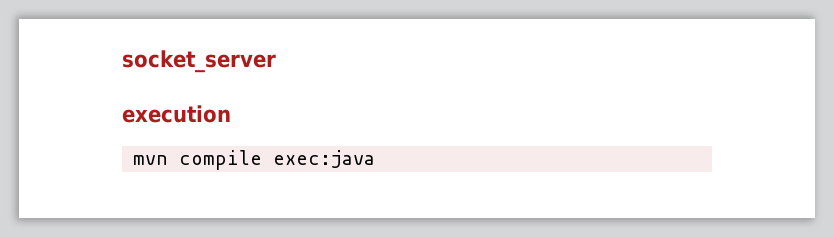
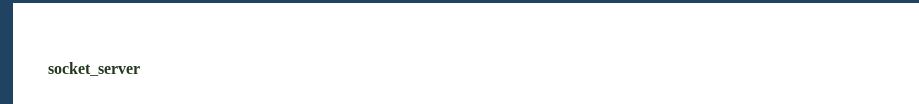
[122,105,231,123] [133,150,376,170] // execution // mvn compile exec:java -> (140, 69) none

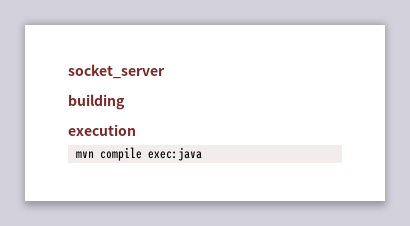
(140, 69) none -> [68,94,125,110] [68,124,136,136] [75,147,202,161] // building // execution // mvn compile exec:java

